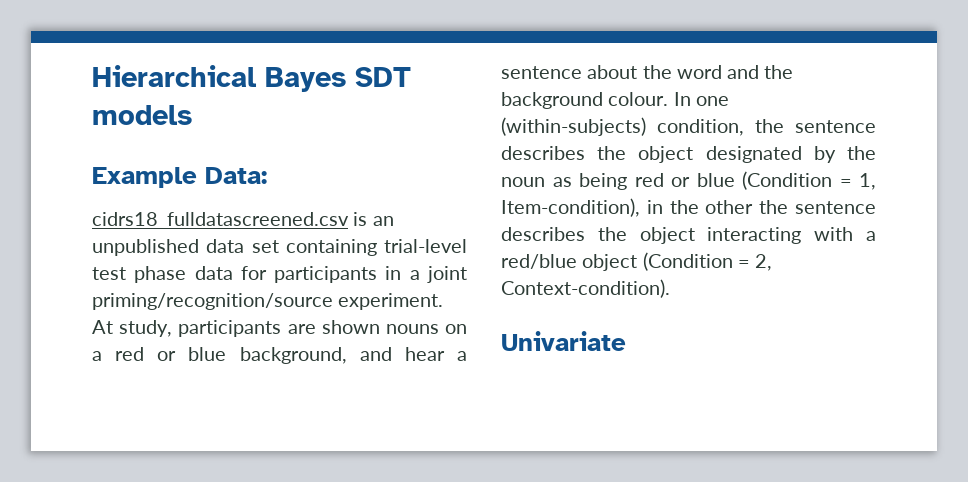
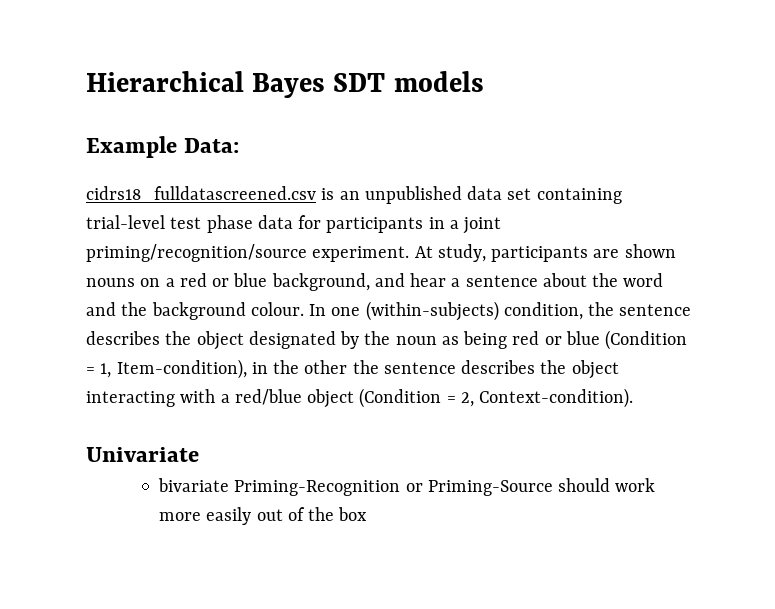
(626, 341) none -> [158,478,656,496] [159,507,368,525] // bivariate Priming-Recognition or Priming-Source should work more easily out of the box

